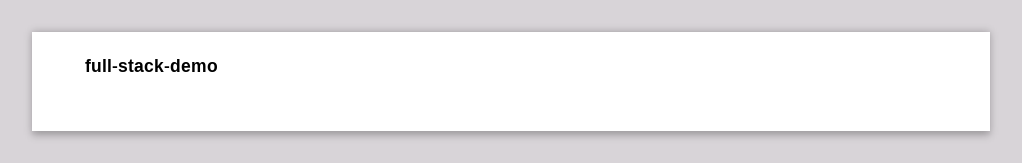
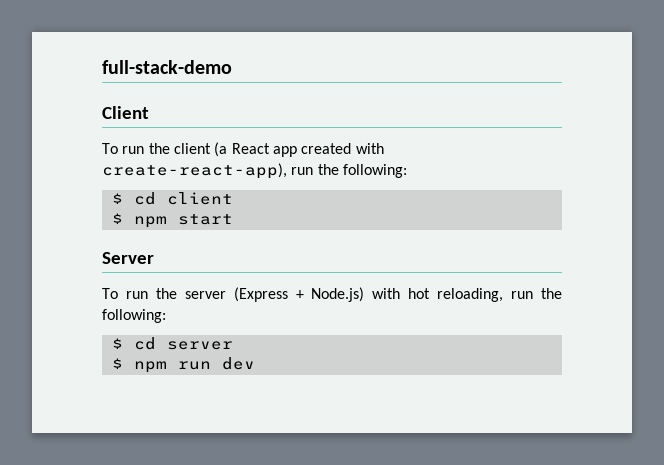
(218, 65) none -> [102,106,149,119] [102,142,384,157] [102,163,407,179] [111,192,233,205] [111,213,233,228] [102,252,154,264] [102,287,563,302] [102,309,166,323] [111,337,233,350] [111,357,255,373] // Client // To run the client (a React app created with create-react-app), run the following: // $ cd client // $ npm start // Server // To run the server (Express + Node.js) with hot reloading, run the following: // $ cd server // $ npm run dev

